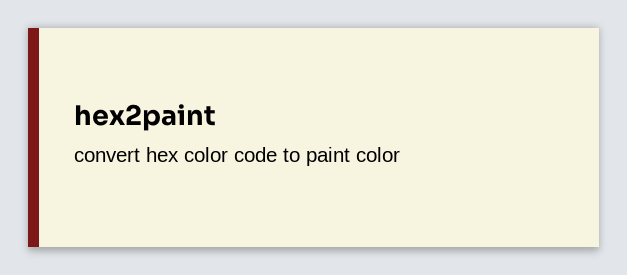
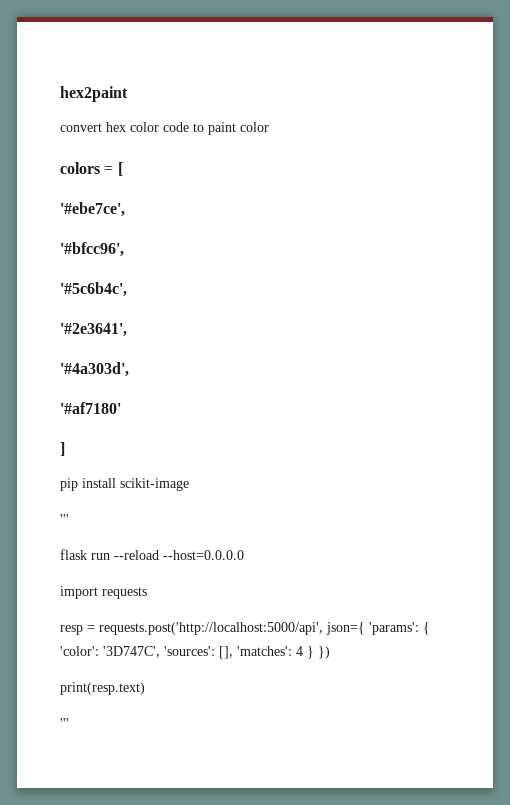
(400, 154) none -> [60,162,123,176] [60,202,125,217] [60,242,124,257] [60,282,127,297] [60,323,127,337] [60,362,129,377] [60,402,121,414] [60,442,65,456] [60,478,189,491] [60,514,69,524] [60,549,244,560] [60,586,147,599] [60,622,430,635] [60,646,330,659] [60,682,145,695] [60,718,69,728] // colors = [ // '#ebe7ce', // '#bfcc96', // '#5c6b4c', // '#2e3641', // '#4a303d', // '#af7180' // ] // pip install scikit-image // ''' // flask run --reload --host=0.0.0.0 // import requests // resp = requests.post('http://localhost:5000/api', json={ 'params': { 'color': '3D747C', 'sources': [], 'matches': 4 } }) // print(resp.text) // '''

